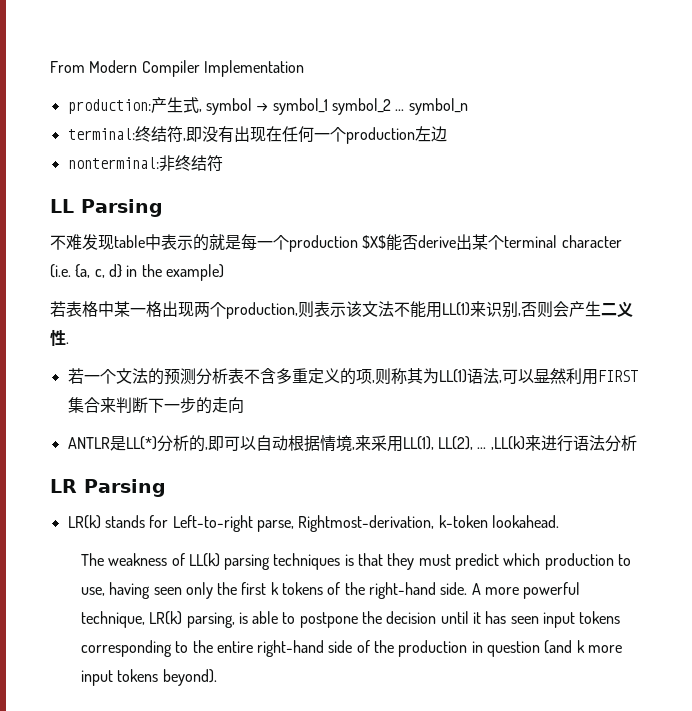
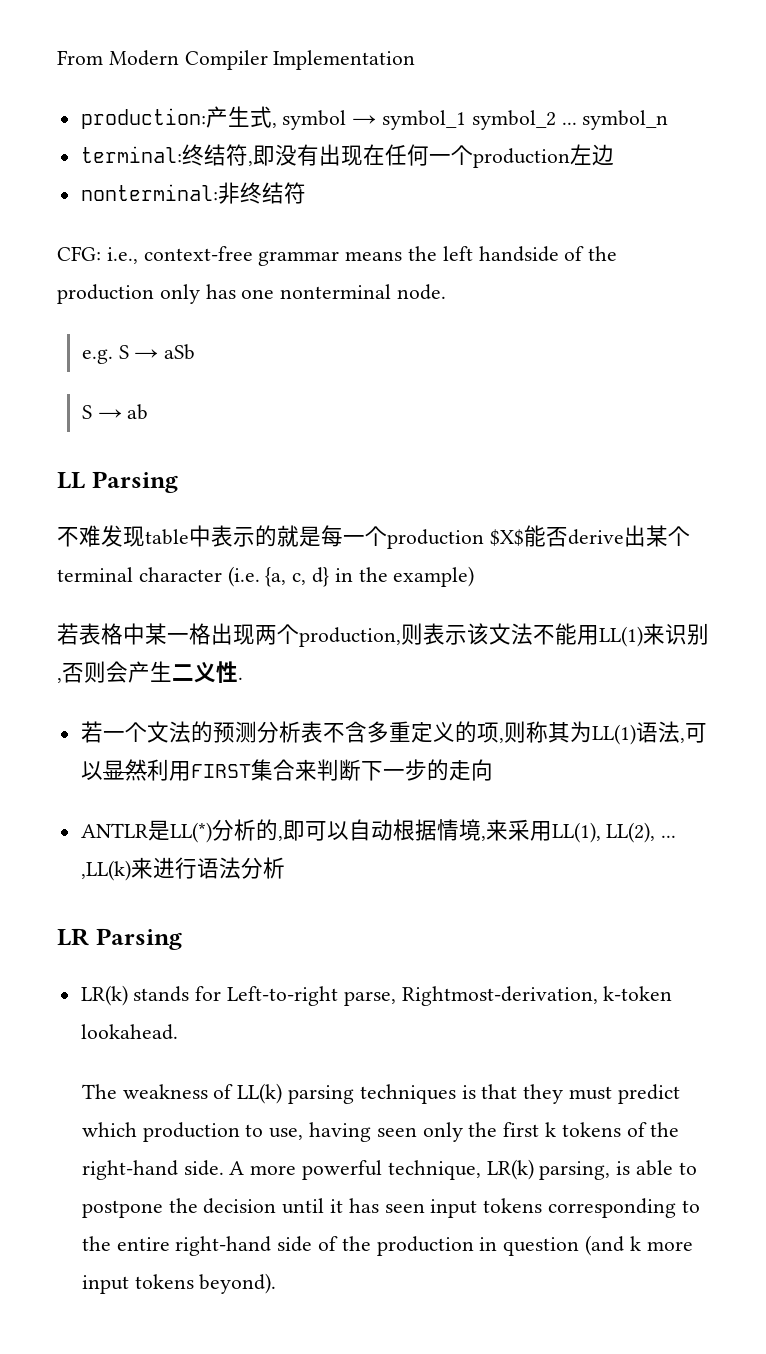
(223, 163) none -> [57,246,618,266] [57,284,447,304] [81,344,196,364] [81,404,149,420] // CFG: i.e., context-free grammar means the left handside of the production only has one nonterminal node. // e.g. S → aSb // S → ab

